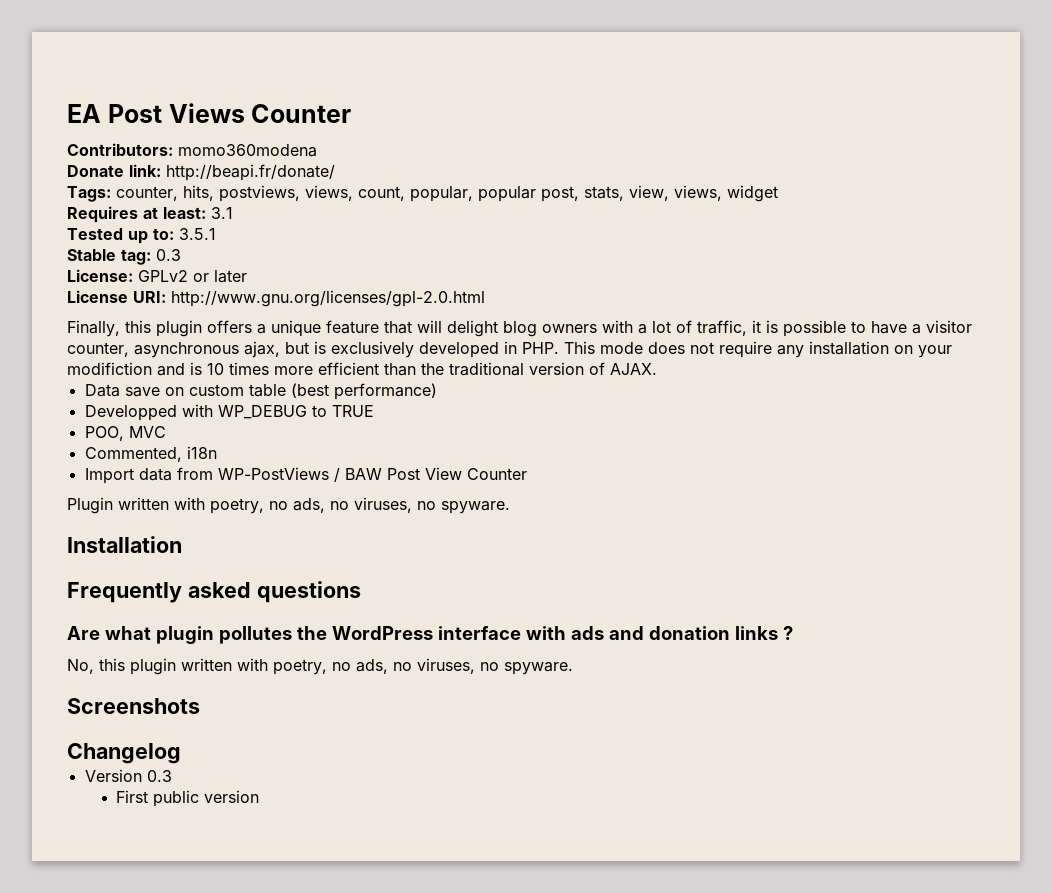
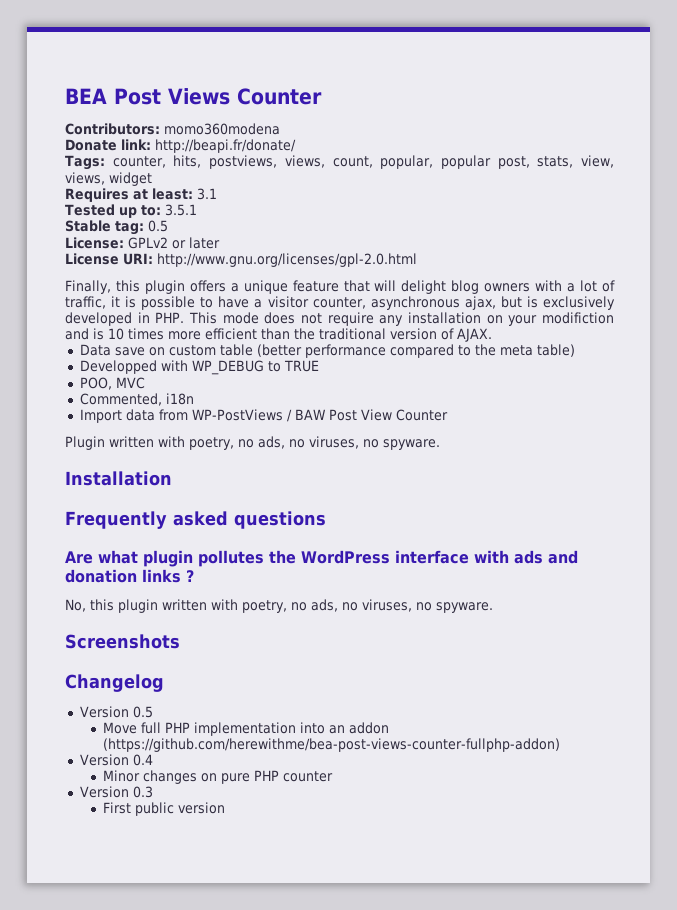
[67,104,101,123] EA -> [65,88,107,104] BEA
[156,249,181,261] 0.3 -> [148,220,168,232] 0.5
[290,383,437,400] (best performance) -> [256,344,575,358] (better performance compared to the meta table)
(181, 753) none -> [79,706,153,718] [103,722,390,736] [103,738,561,752] [79,754,153,766] [103,770,334,784] // Version 0.5 // Move full PHP implementation into an addon (https://github.com/herewithme/bea-post-views-counter-fullphp-addon) // Version 0.4 // Minor changes on pure PHP counter

